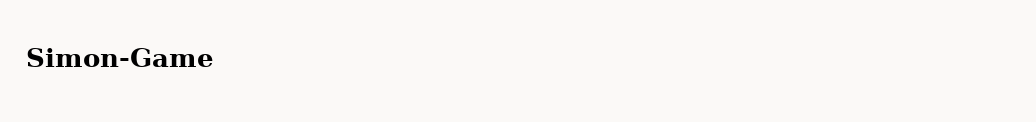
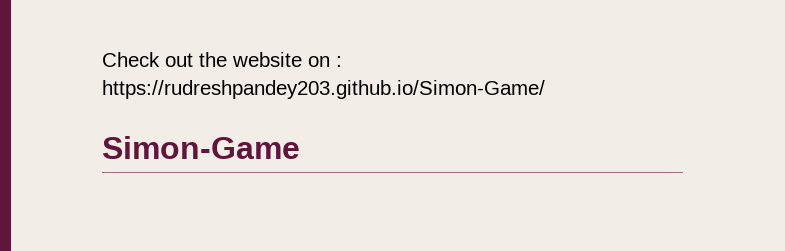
(26, 57) none -> [102,52,342,67] [102,80,545,99] Check out the website on : https://rudreshpandey203.github.io/Simon-Game/ //

